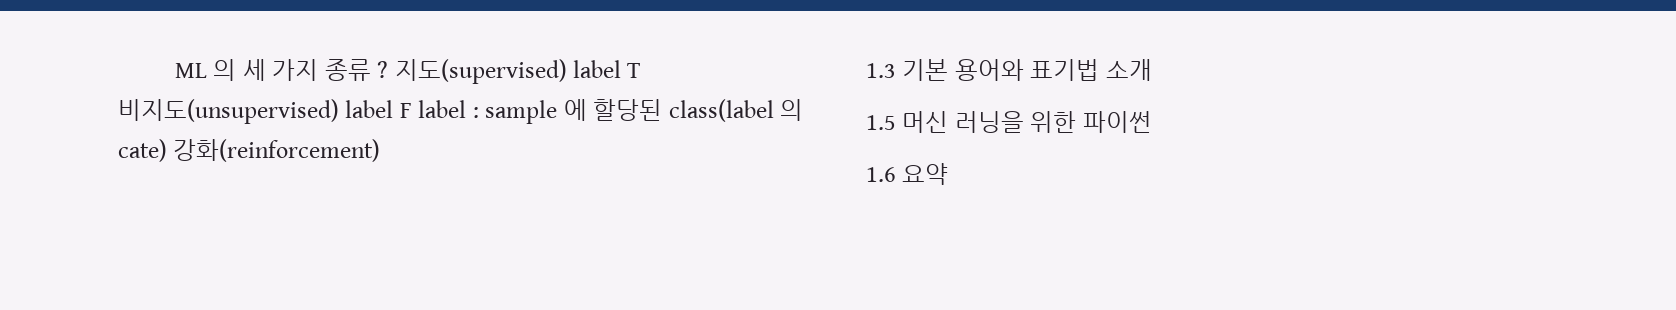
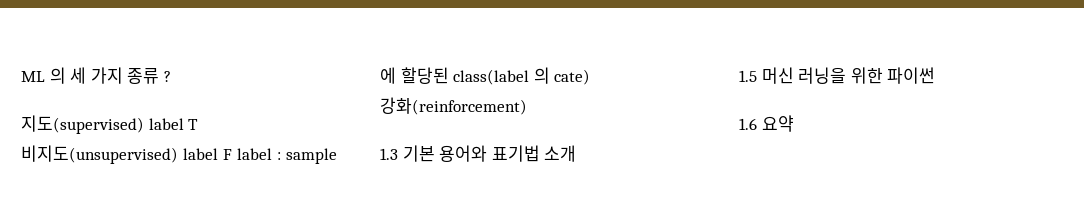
(389, 69) none -> (171, 76) //

